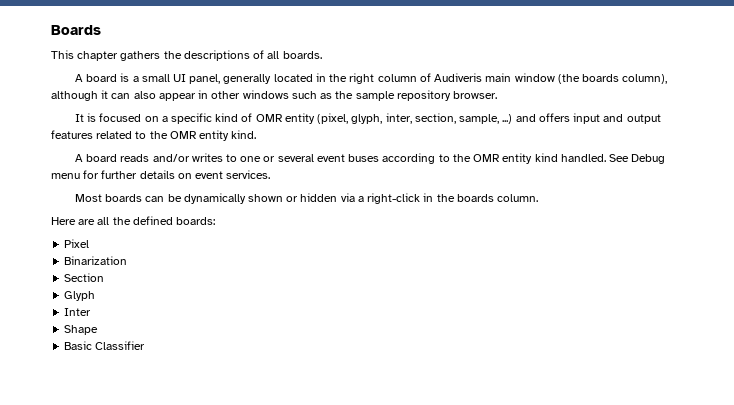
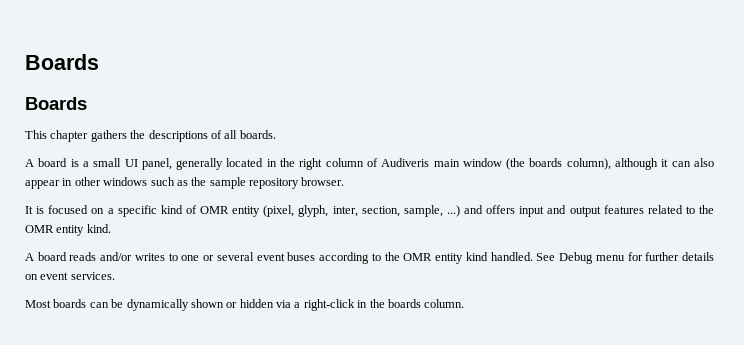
[51,25,101,35] Boards -> [25,54,99,70] [25,97,87,110] Boards // Boards
[51,216,216,225] [64,239,90,248] [64,256,128,265] [64,273,105,282] [64,291,96,301] [64,308,92,316] [64,325,99,335] [64,341,146,350] // Here are all the defined boards: // Pixel // Binarization // Section // Glyph // Inter // Shape // Basic Classifier -> (465, 303) none

